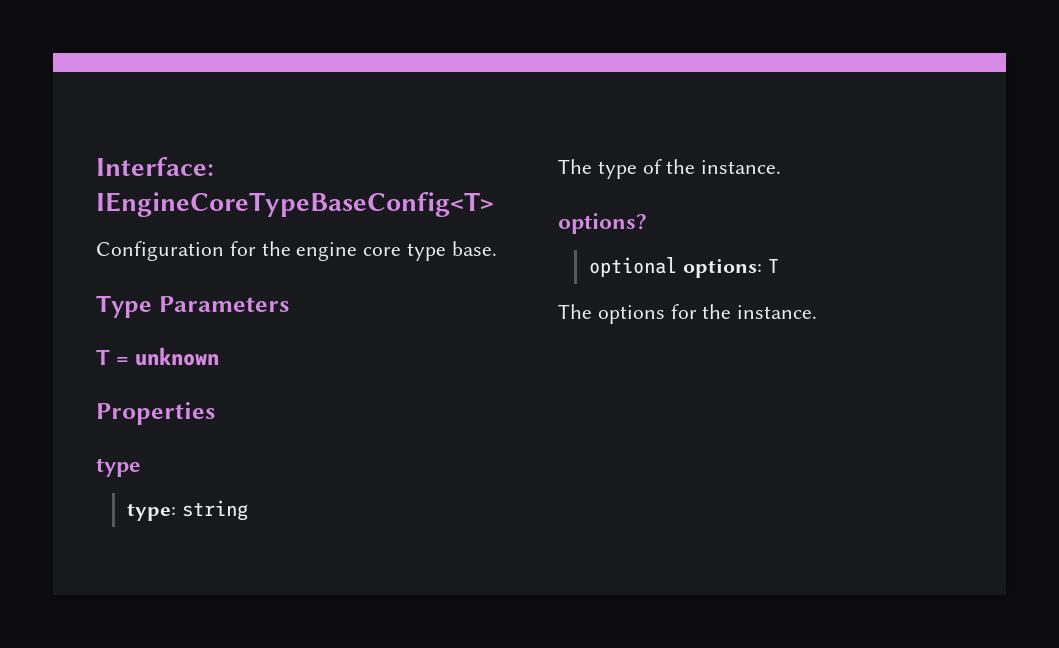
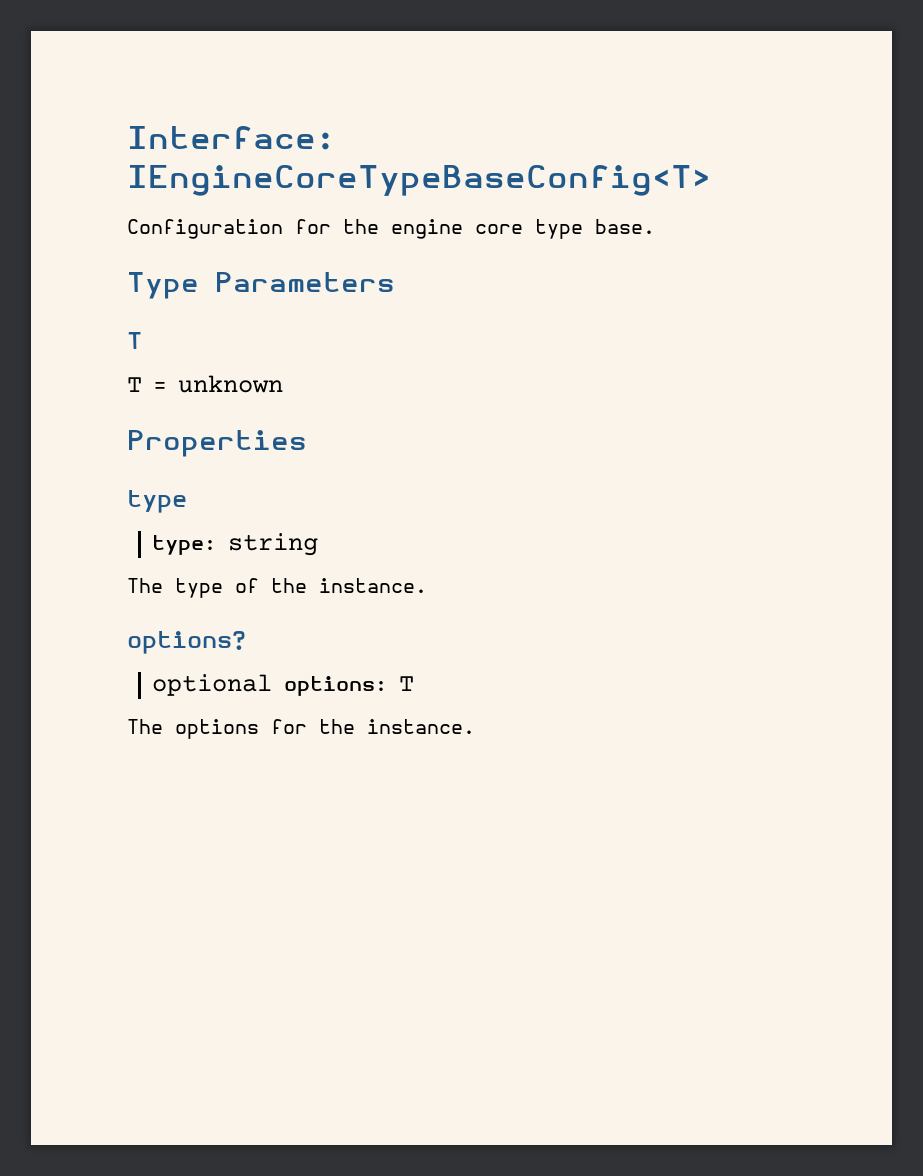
(110, 357) none -> [127,377,142,392] // T

